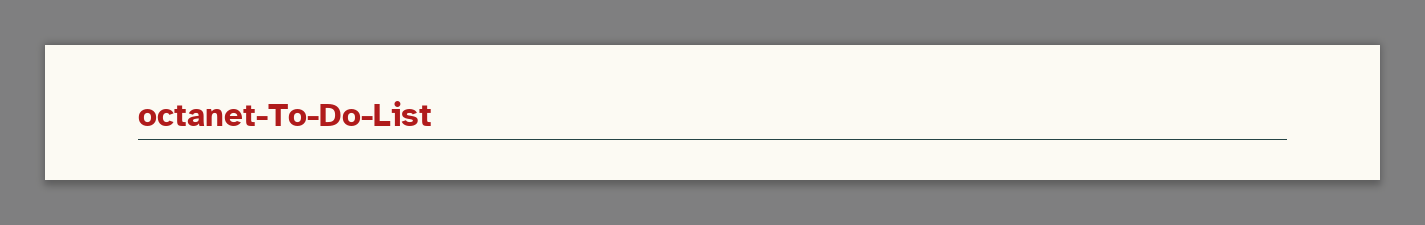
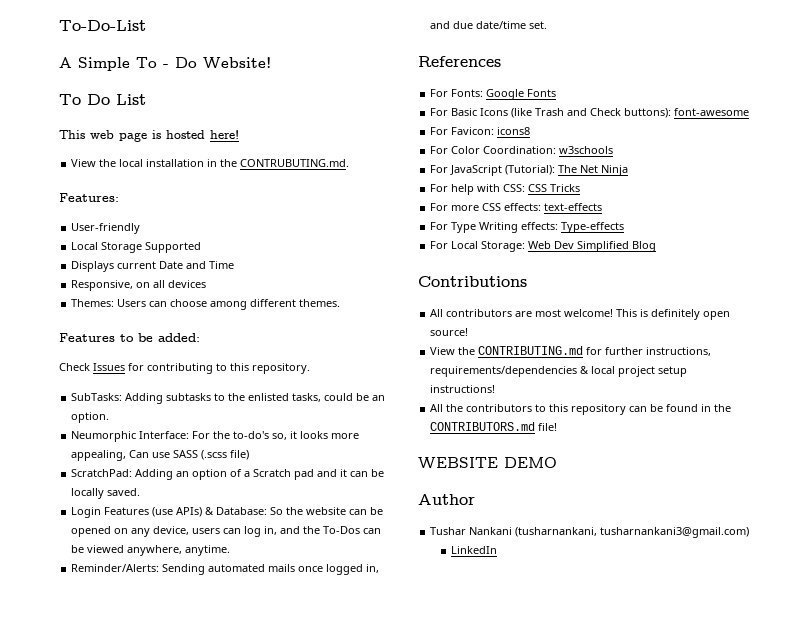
[138,101,432,126] octanet-To-Do-List -> [59,20,146,31] [59,57,271,71] [59,94,146,105] [59,130,239,142] [71,159,350,167] [59,193,119,202] [71,223,141,234] [71,242,202,253] [71,261,235,272] [71,280,207,291] [71,299,341,310] [59,333,200,342] [59,363,310,374] [71,393,386,404] [71,412,110,423] [71,431,360,442] [71,450,250,461] [71,469,385,480] [71,488,141,499] [71,507,384,518] [71,526,382,537] [71,545,231,556] [71,564,380,575] [430,21,548,29] [418,56,501,67] [430,89,557,100] [430,108,750,118] [430,127,531,135] [430,146,614,154] [430,165,629,176] [430,184,581,195] [430,203,603,211] [430,222,625,233] [430,241,657,252] [418,276,527,287] [430,309,731,320] [430,328,469,336] [430,346,712,356] [430,366,688,377] [430,385,496,393] [430,404,732,415] [430,422,558,431] [418,457,557,469] [418,494,475,505] [430,527,750,538] [451,546,498,554] To-Do-List // A Simple To - Do Website! // To Do List // This web page is hosted here! // View the local installation in the CONTRUBUTING.md. // Features: // User-friendly // Local Storage Supported // Displays current Date and Time // Responsive, on all devices // Themes: Users can choose among different themes. // Features to be added: // Check Issues for contributing to this repository. // SubTasks: Adding subtasks to the enlisted tasks, could be an option. // Neumorphic Interface: For the to-do's so, it looks more appealing, Can use SASS (.scss file) // ScratchPad: Adding an option of a Scratch pad and it can be locally saved. // Login Features (use APIs) & Database: So the website can be opened on any device, users can log in, and the To-Dos can be viewed anywhere, anytime. // Reminder/Alerts: Sending automated mails once logged in, and due date/time set. // References // For Fonts: Google Fonts // For Basic Icons (like Trash and Check buttons): font-awesome // For Favicon: icons8 // For Color Coordination: w3schools // For JavaScript (Tutorial): The Net Ninja // For help with CSS: CSS Tricks // For more CSS effects: text-effects // For Type Writing effects: Type-effects // For Local Storage: Web Dev Simplified Blog // Contributions // All contributors are most welcome! This is definitely open source! // View the CONTRIBUTING.md for further instructions, requirements/dependencies & local project setup instructions! // All the contributors to this repository can be found in the CONTRIBUTORS.md file! // WEBSITE DEMO // Author // Tushar Nankani (tusharnankani, tusharnankani3@gmail.com) // LinkedIn

